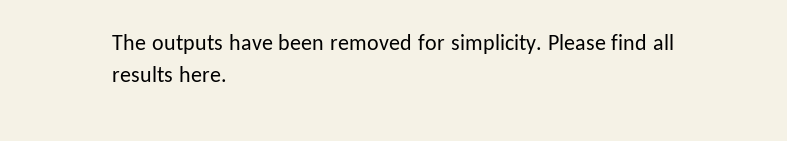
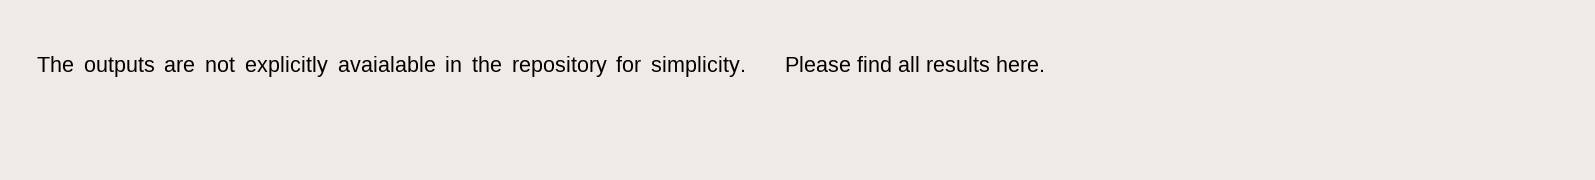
[228,34,413,50] have been removed -> [164,56,607,77] are not explicitly avaialable in the repository

